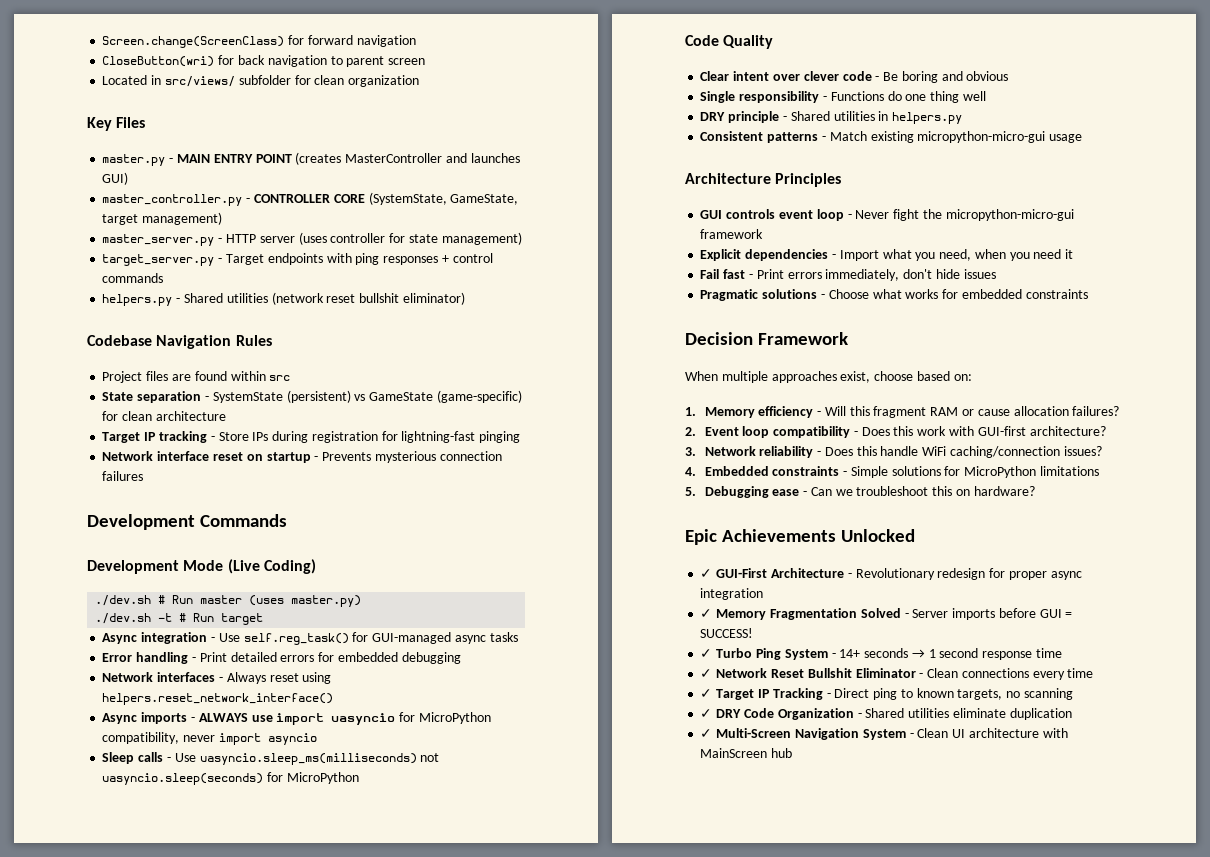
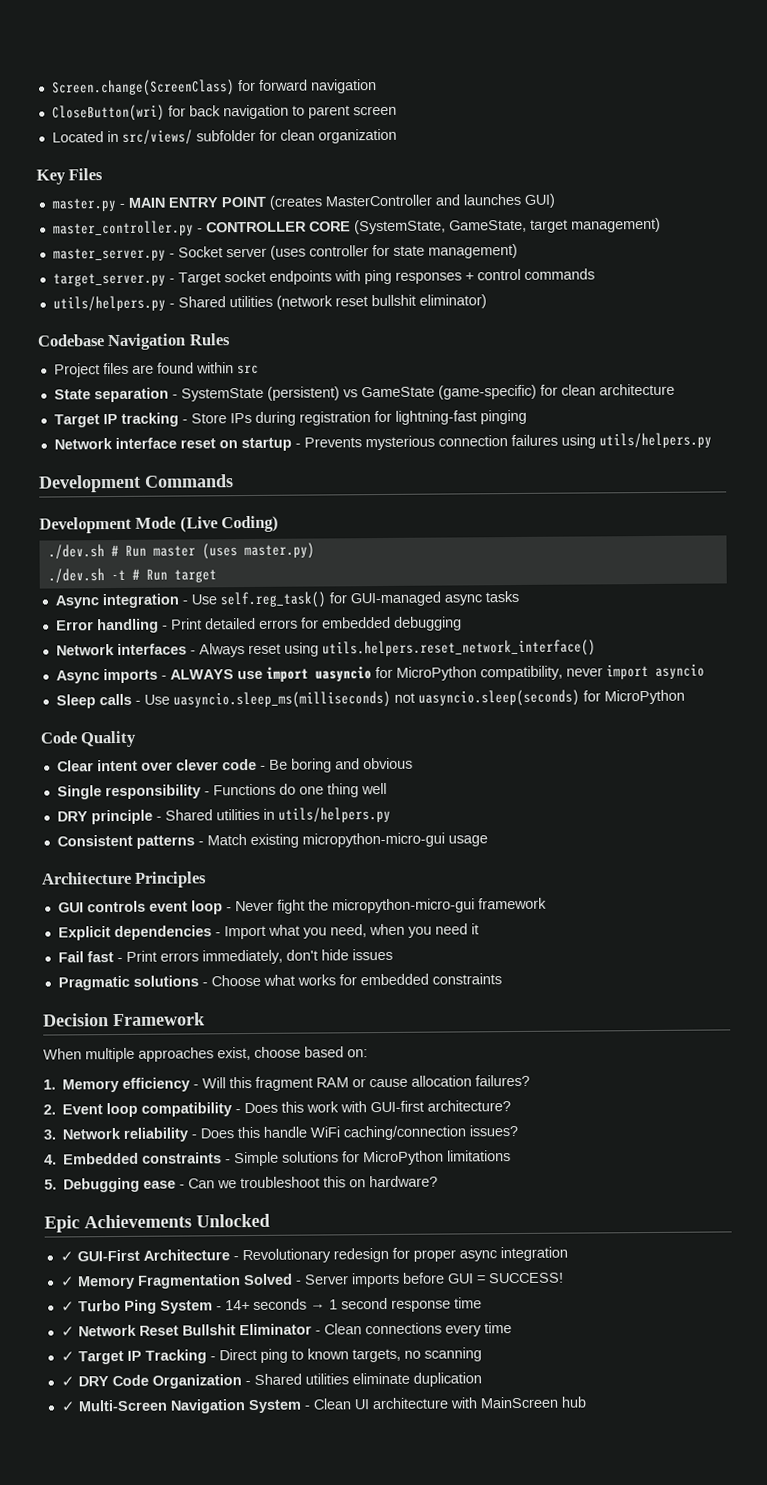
[225,234,256,243] HTTP -> [177,246,223,258] Socket
(264, 259) none -> [223,270,266,283] socket
[102,294,173,306] helpers.py -> [52,295,166,312] utils/helpers.py
(144, 476) none -> [560,432,712,449] using utils/helpers.py
[102,693,334,705] helpers.reset_network_interface() -> [321,639,596,658] utils.helpers.reset_network_interface()
[892,112,963,124] helpers.py -> [277,806,391,823] utils/helpers.py

